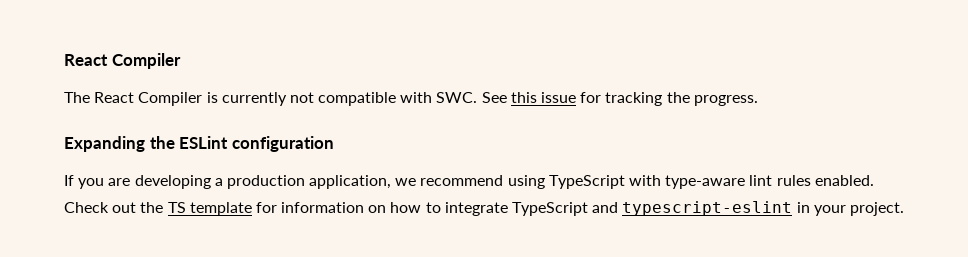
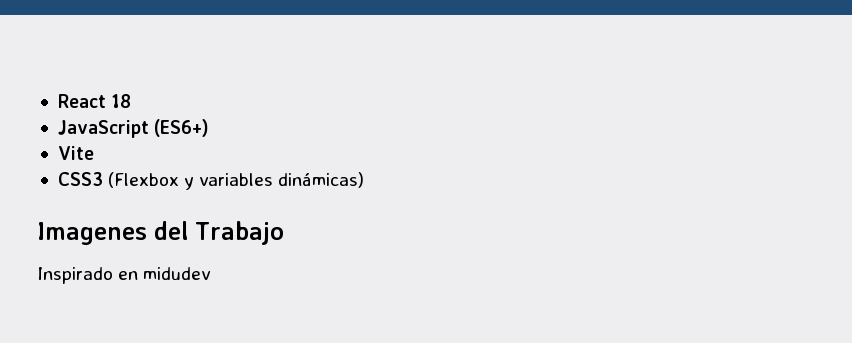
[64,53,181,69] [64,92,758,106] [64,136,334,152] [64,175,874,189] [64,201,904,216] React Compiler // The React Compiler is currently not compatible with SWC. See this issue for tracking the progress. // Expanding the ESLint configuration // If you are developing a production application, we recommend using TypeScript with type-aware lint rules enabled. Check out the TS template for information on how to integrate TypeScript and typescript-eslint in your project. -> [57,94,132,108] [57,119,210,138] [57,146,94,160] [57,172,365,190] [37,221,284,245] [37,267,212,284] React 18 // JavaScript (ES6+) // Vite // CSS3 (Flexbox y variables dinámicas) // Imagenes del Trabajo // Inspirado en midudev

